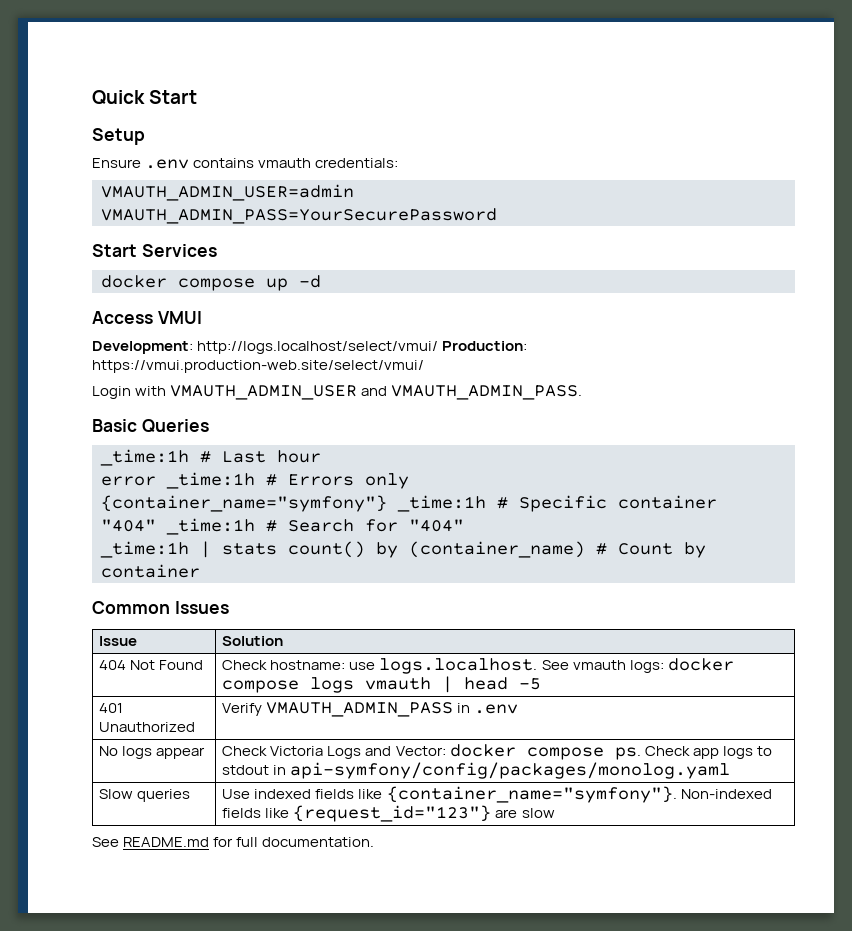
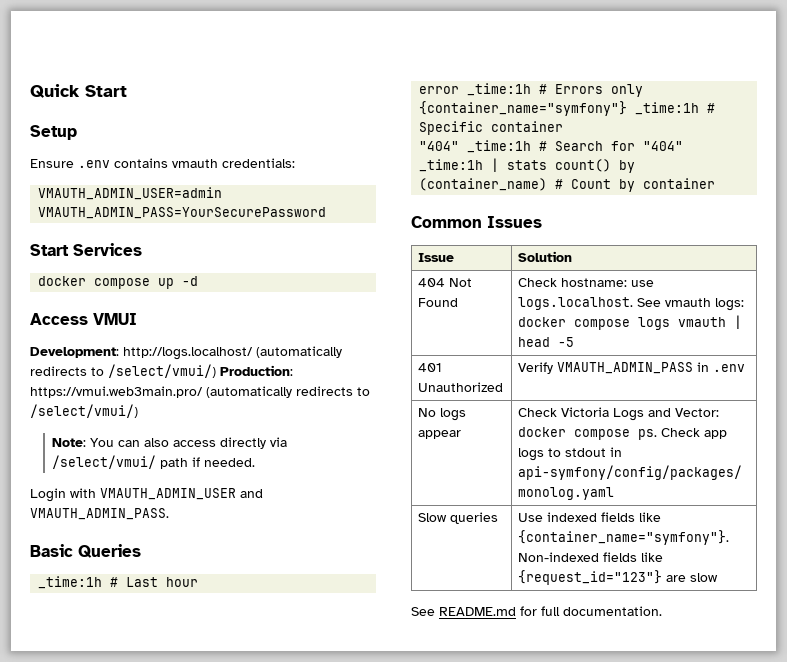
[197,341,528,354] [92,360,424,373] http://logs.localhost/select/vmui/ Production: https://vmui.production-web.site/select/vmui/ -> [123,346,342,360] [30,364,293,378] [30,386,370,398] [30,404,138,418] [52,437,288,449] [52,455,256,469] http://logs.localhost/ (automatically redirects to /select/vmui/) Production: https://vmui.web3main.pro/ (automatically redirects to /select/vmui/) // Note: You can also access directly via /select/vmui/ path if needed.

